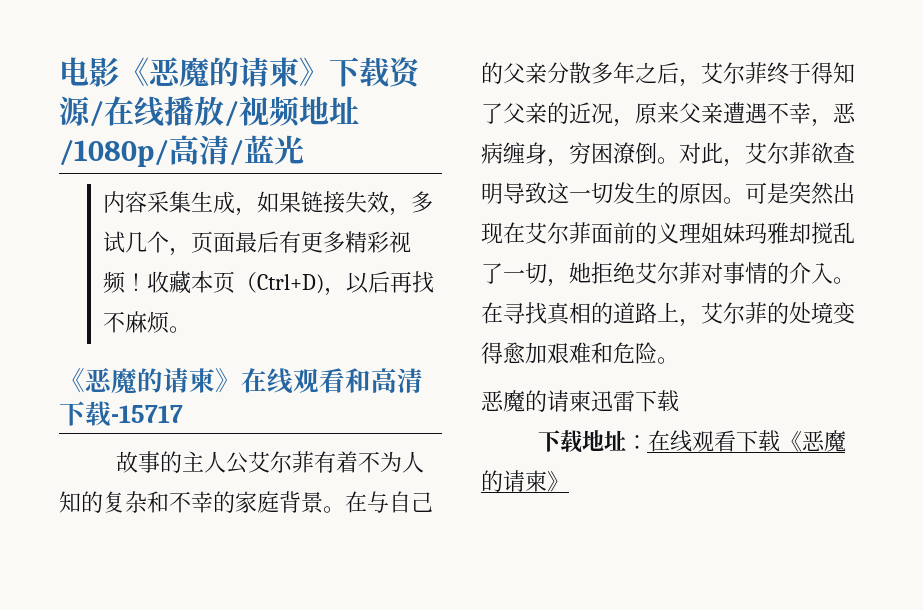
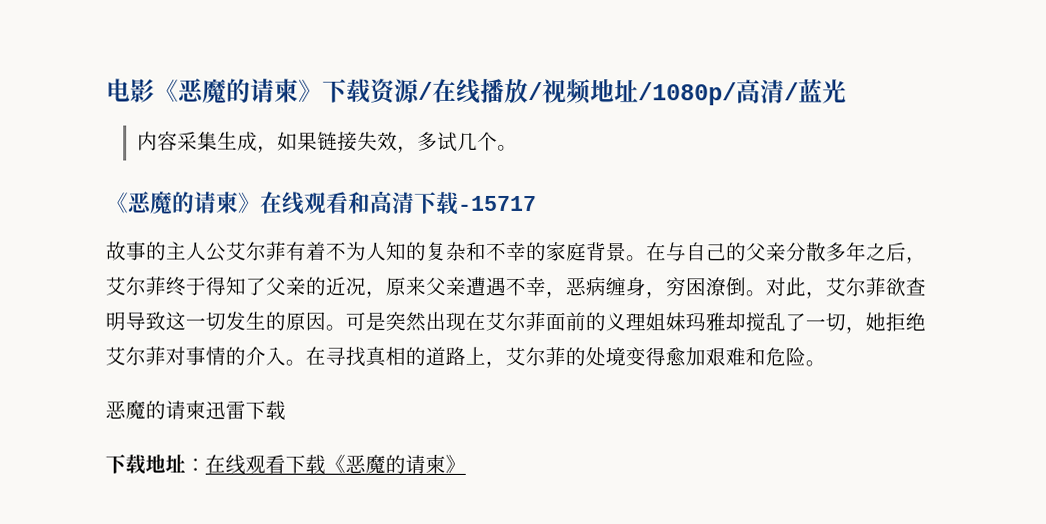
[168,231,411,256] [102,271,434,296] [102,311,169,334] ，页面最后有更多精彩视频！收藏本页（Ctrl+D)，以后再找不麻烦 -> (498, 141) none

